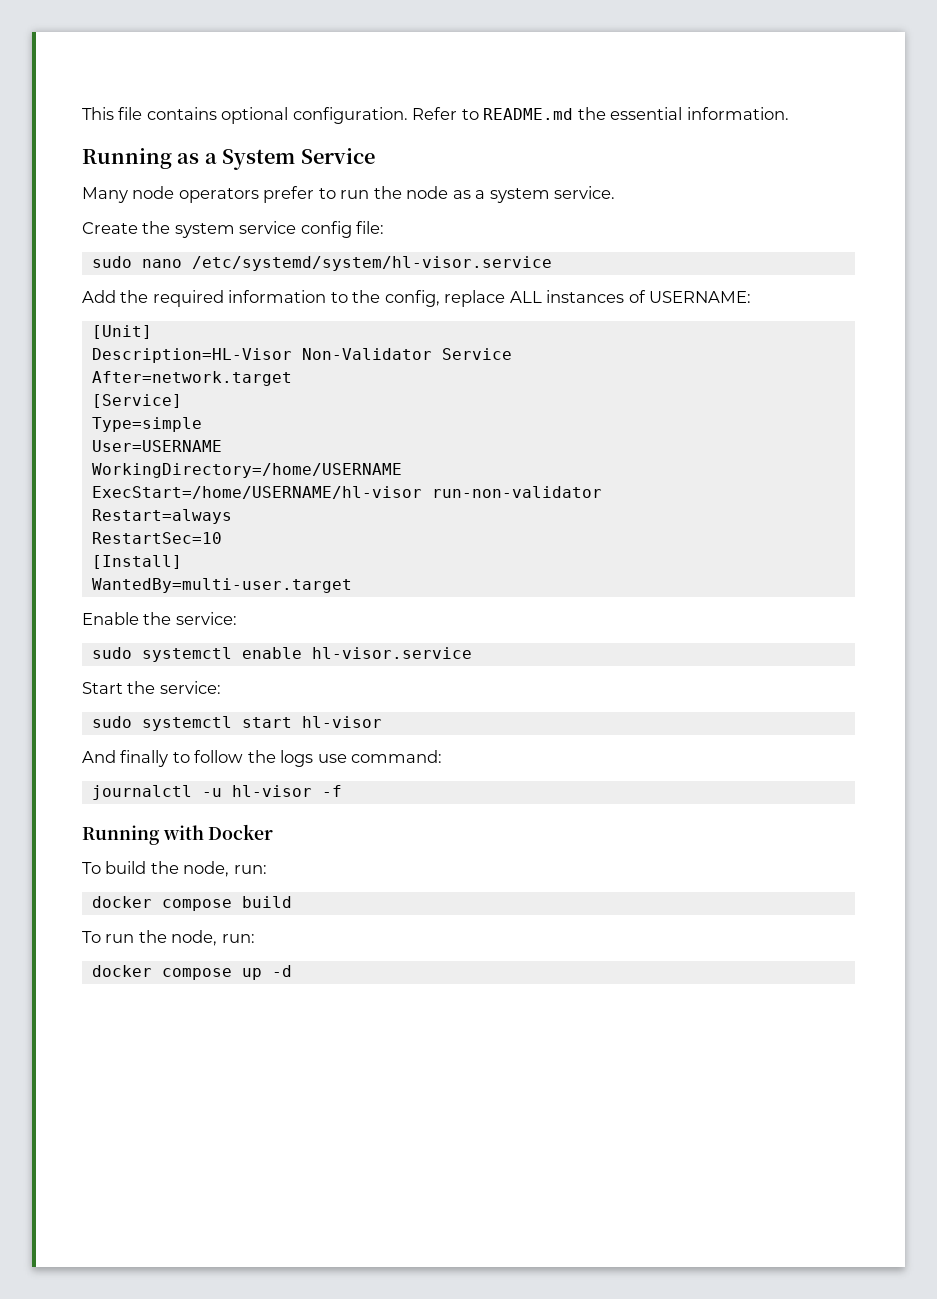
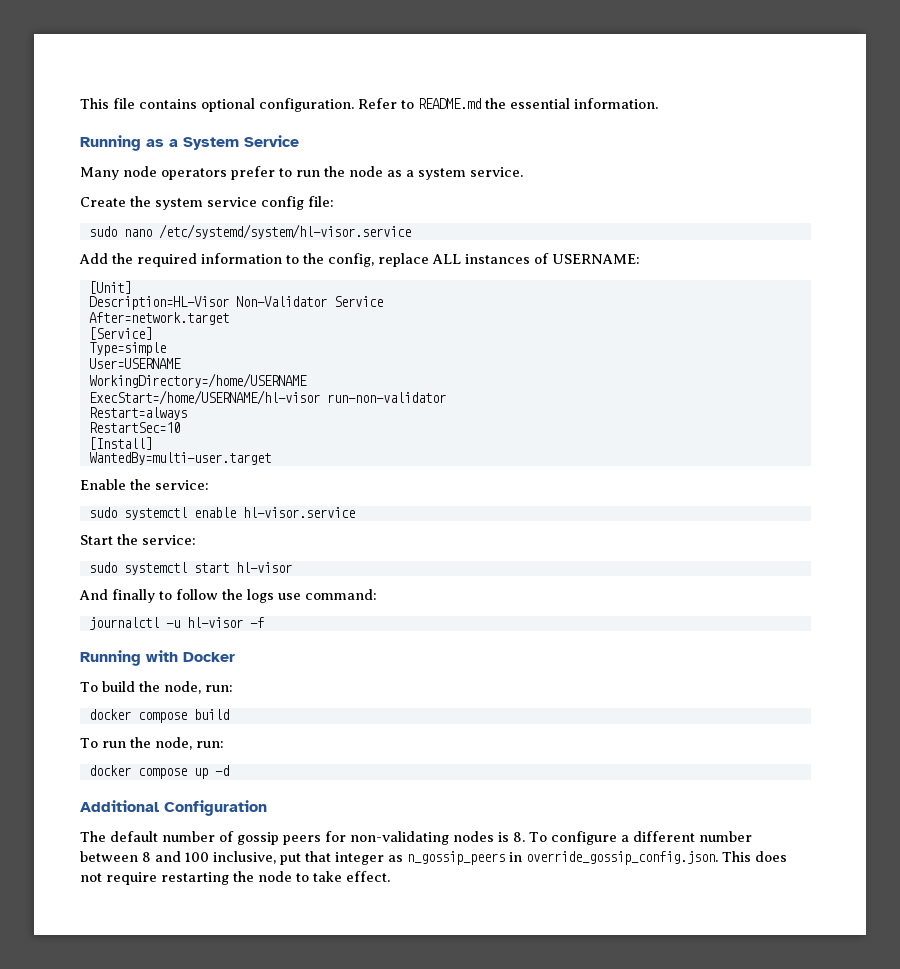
(292, 971) none -> [80,800,267,816] [80,831,752,845] [80,851,787,865] [80,871,390,885] // Additional Configuration // The default number of gossip peers for non-validating nodes is 8. To configure a different number between 8 and 100 inclusive, put that integer as n_gossip_peers in override_gossip_config.json. This does not require restarting the node to take effect.

